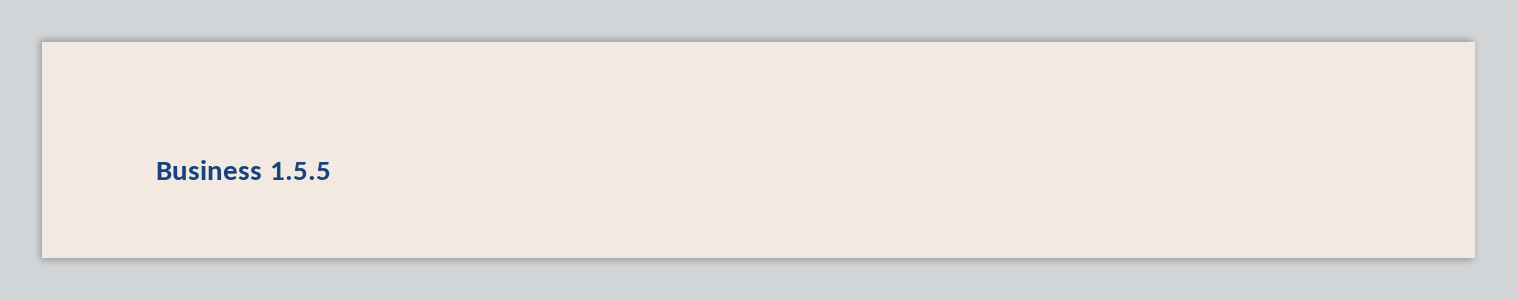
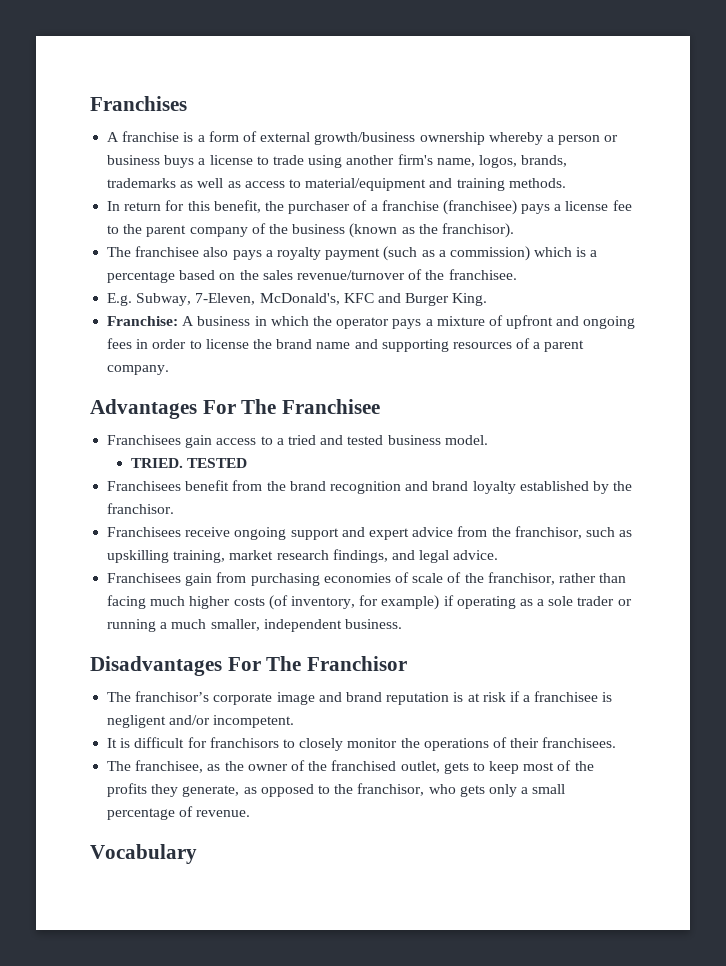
[156,160,331,180] Business 1.5.5 -> [90,96,187,111] [107,131,619,145] [107,154,568,168] [107,178,566,191] [107,200,632,215] [107,223,514,238] [107,246,598,261] [107,269,517,283] [107,293,488,306] [107,315,636,329] [107,338,585,352] [107,365,170,375] [90,399,381,419] [107,435,488,448] [130,458,248,468] [107,480,633,494] [107,503,175,514] [107,526,633,540] [107,549,499,563] [107,572,627,586] [107,595,632,610] [107,619,402,632] [90,656,408,676] [107,691,613,705] [107,715,295,728] [107,737,617,751] [107,760,594,774] [107,783,566,797] [107,806,251,820] [90,844,197,864] Franchises // A franchise is a form of external growth/business ownership whereby a person or business buys a license to trade using another firm's name, logos, brands, trademarks as well as access to material/equipment and training methods. // In return for this benefit, the purchaser of a franchise (franchisee) pays a license fee to the parent company of the business (known as the franchisor). // The franchisee also pays a royalty payment (such as a commission) which is a percentage based on the sales revenue/turnover of the franchisee. // E.g. Subway, 7-Eleven, McDonald's, KFC and Burger King. // Franchise: A business in which the operator pays a mixture of upfront and ongoing fees in order to license the brand name and supporting resources of a parent company. // Advantages For The Franchisee // Franchisees gain access to a tried and tested business model. // TRIED. TESTED // Franchisees benefit from the brand recognition and brand loyalty established by the franchisor. // Franchisees receive ongoing support and expert advice from the franchisor, such as upskilling training, market research findings, and legal advice. // Franchisees gain from purchasing economies of scale of the franchisor, rather than facing much higher costs (of inventory, for example) if operating as a sole trader or running a much smaller, independent business. // Disadvantages For The Franchisor // The franchisor’s corporate image and brand reputation is at risk if a franchisee is negligent and/or incompetent. // It is difficult for franchisors to closely monitor the operations of their franchisees. // The franchisee, as the owner of the franchised outlet, gets to keep most of the profits they generate, as opposed to the franchisor, who gets only a small percentage of revenue. // Vocabulary

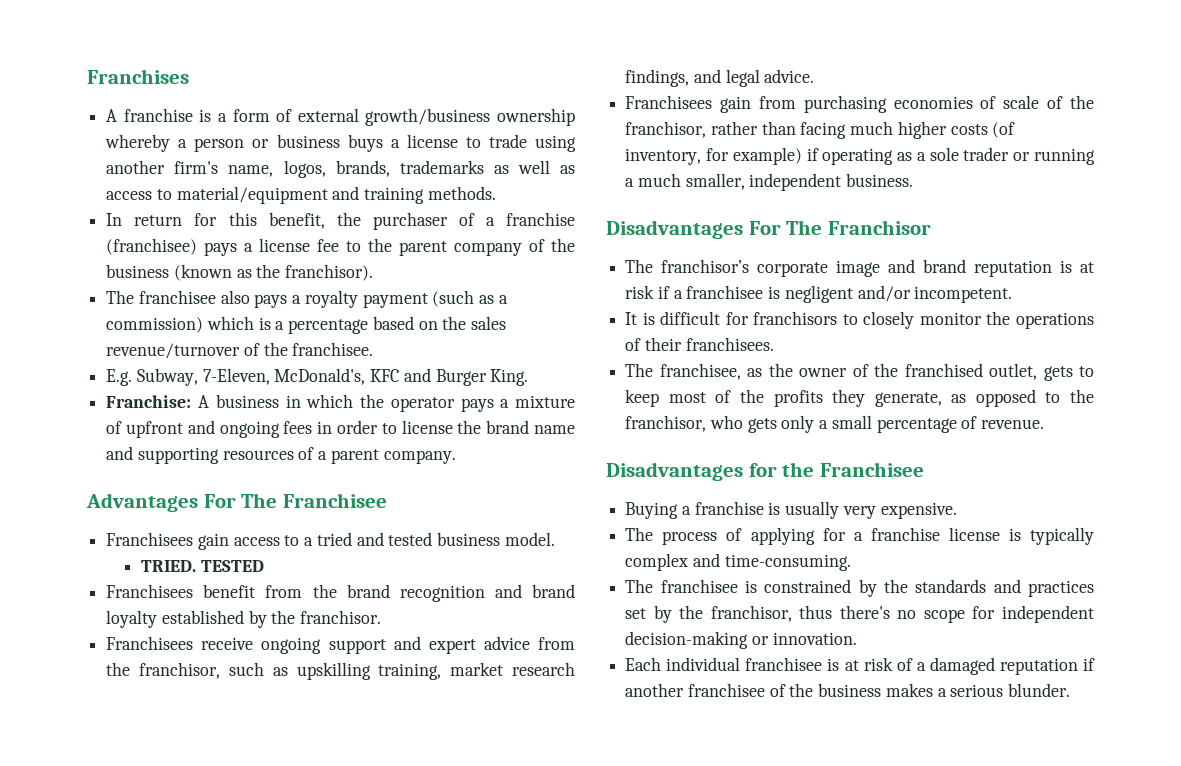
[90,844,197,864] Vocabulary -> [606,462,924,481] [625,501,957,519] [625,527,1094,545] [625,553,851,571] [625,579,1094,597] [625,605,1094,623] [625,631,857,649] [625,657,1095,675] [625,683,1071,697] Disadvantages for the Franchisee // Buying a franchise is usually very expensive. // The process of applying for a franchise license is typically complex and time-consuming. // The franchisee is constrained by the standards and practices set by the franchisor, thus there's no scope for independent decision-making or innovation. // Each individual franchisee is at risk of a damaged reputation if another franchisee of the business makes a serious blunder.

